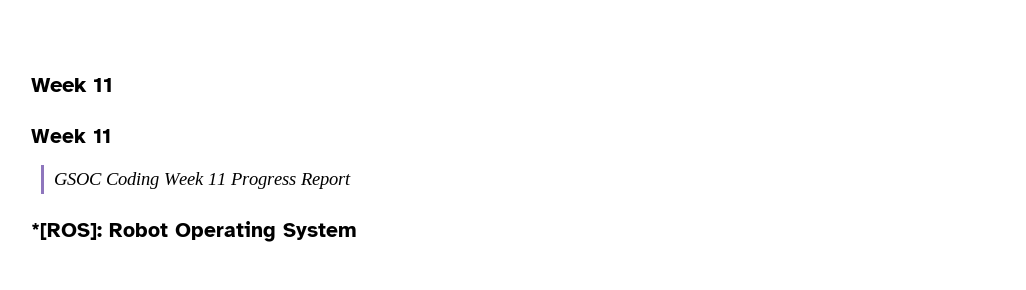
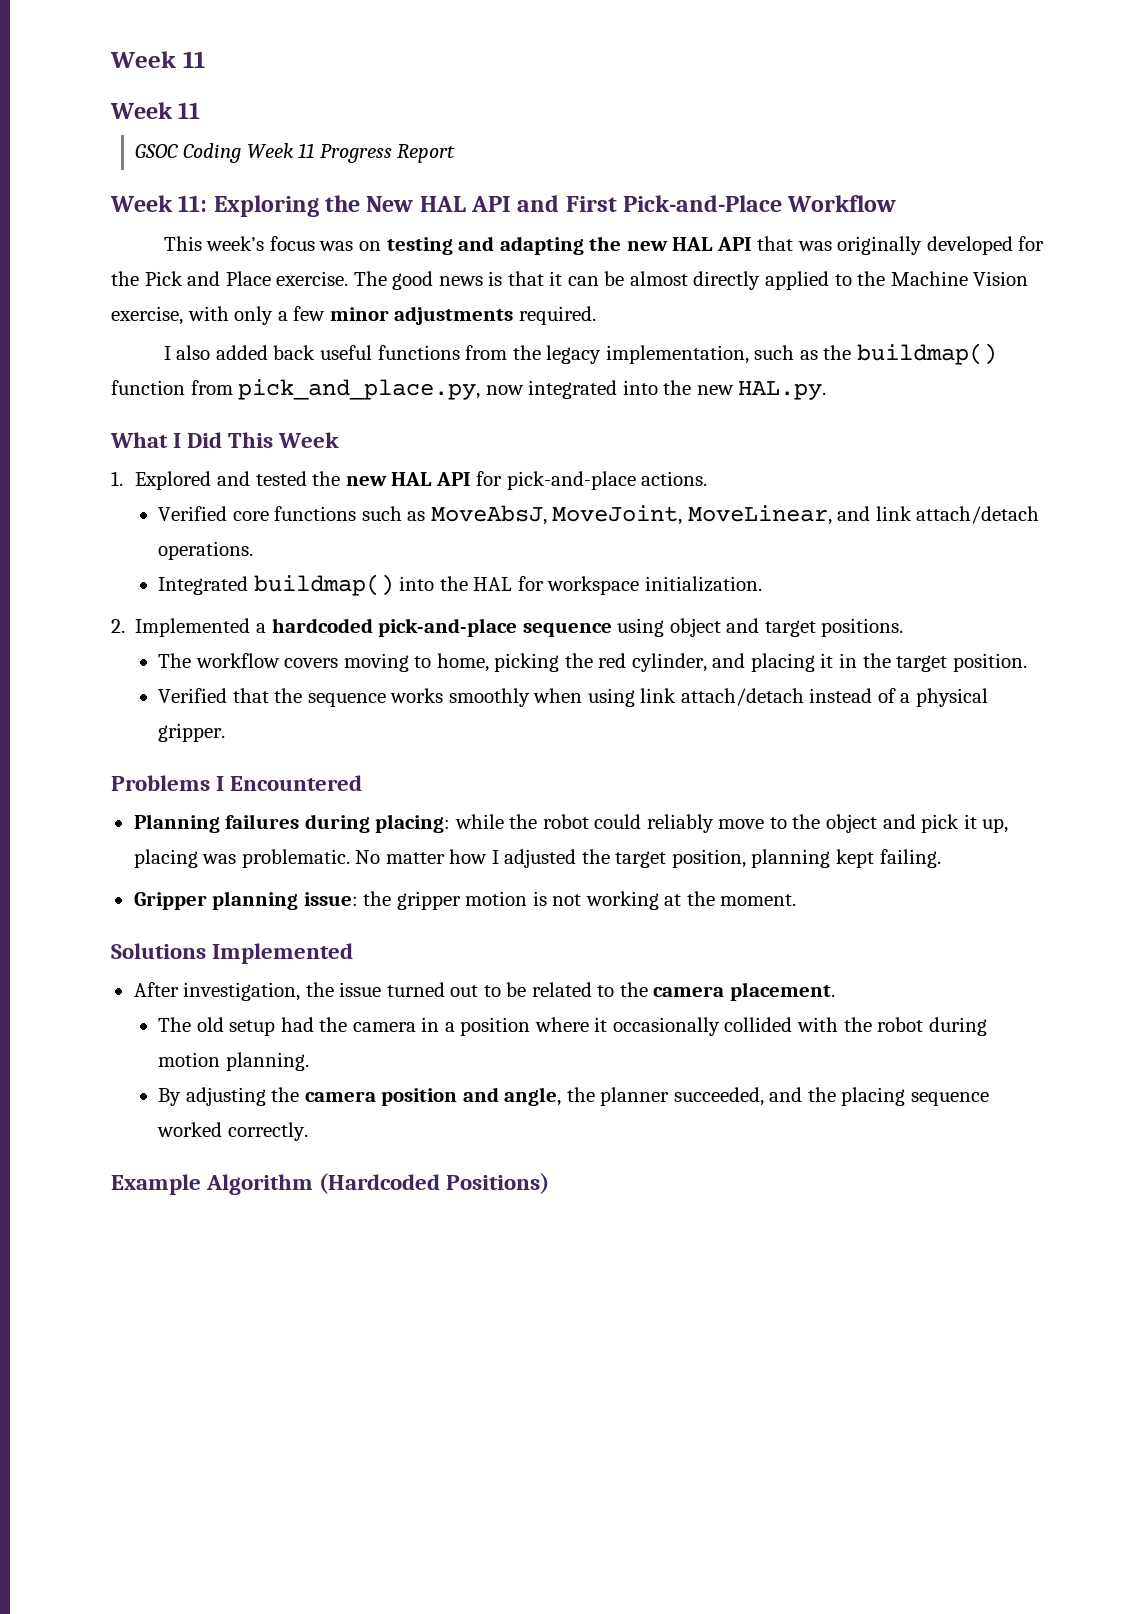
[31,221,357,242] *[ROS]: Robot Operating System -> [110,195,897,217] [163,236,1045,255] [111,271,1029,290] [111,306,596,325] [163,343,997,365] [111,379,827,400] [110,432,340,448] [111,471,708,490] [158,505,1040,525] [158,541,254,560] [158,574,762,596] [111,618,904,637] [158,653,1027,672] [158,688,988,707] [158,723,226,742] [111,775,363,791] [133,814,1009,833] [133,849,941,868] [133,891,797,910] [111,943,354,964] [133,982,835,1001] [158,1017,987,1036] [158,1052,309,1071] [158,1087,989,1106] [157,1122,308,1141] [111,1173,550,1195] Week 11: Exploring the New HAL API and First Pick-and-Place Workflow // This week’s focus was on testing and adapting the new HAL API that was originally developed for the Pick and Place exercise. The good news is that it can be almost directly applied to the Machine Vision exercise, with only a few minor adjustments required. // I also added back useful functions from the legacy implementation, such as the buildmap() function from pick_and_place.py, now integrated into the new HAL.py. // What I Did This Week // 1. Explored and tested the new HAL API for pick-and-place actions. // Verified core functions such as MoveAbsJ, MoveJoint, MoveLinear, and link attach/detach operations. // Integrated buildmap() into the HAL for workspace initialization. // 2. Implemented a hardcoded pick-and-place sequence using object and target positions. // The workflow covers moving to home, picking the red cylinder, and placing it in the target position. // Verified that the sequence works smoothly when using link attach/detach instead of a physical gripper. // Problems I Encountered // Planning failures during placing: while the robot could reliably move to the object and pick it up, placing was problematic. No matter how I adjusted the target position, planning kept failing. // Gripper planning issue: the gripper motion is not working at the moment. // Solutions Implemented // After investigation, the issue turned out to be related to the camera placement. // The old setup had the camera in a position where it occasionally collided with the robot during motion planning. // By adjusting the camera position and angle, the planner succeeded, and the placing sequence worked correctly. // Example Algorithm (Hardcoded Positions)

